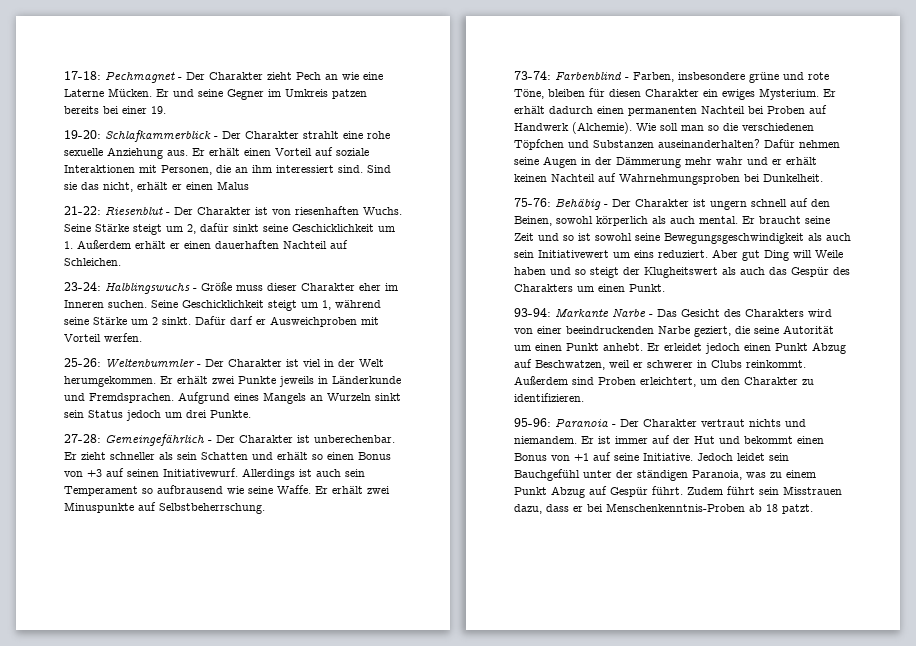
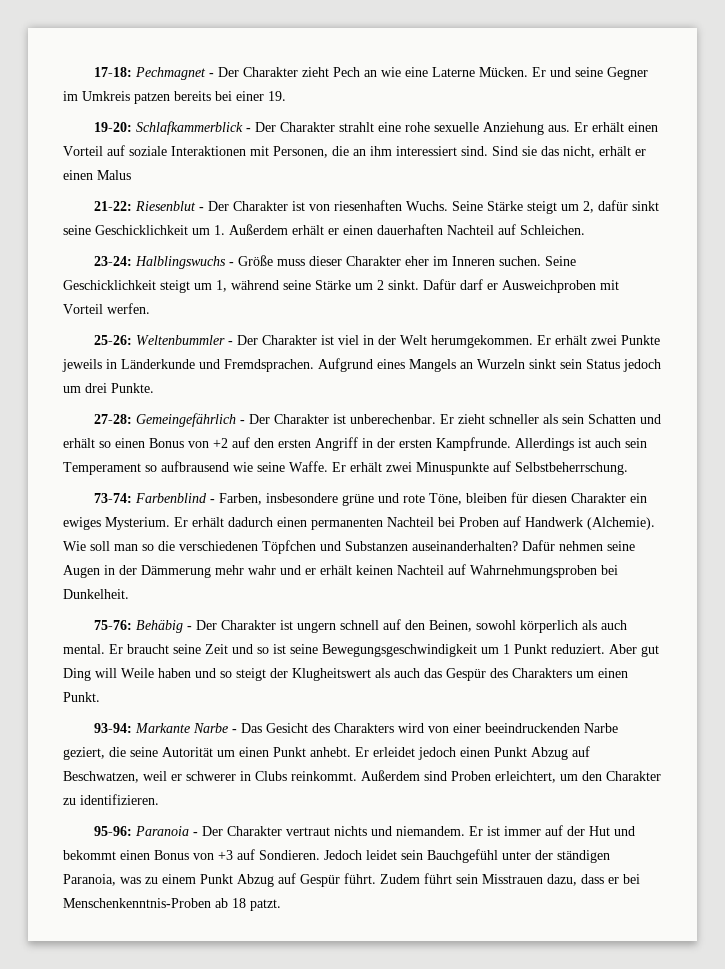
[87,468,238,477] +3 auf seinen Initiativewurf. -> [213,437,511,451] +2 auf den ersten Angriff in der ersten Kampfrunde.
[595,233,632,241] sowohl -> (286, 649) none
[808,233,851,241] [514,250,654,258] als auch sein Initiativewert um eins -> [481,644,547,654] um 1 Punkt
[574,452,693,461] +1 auf seine Initiative. -> [218,849,320,860] +3 auf Sondieren.

